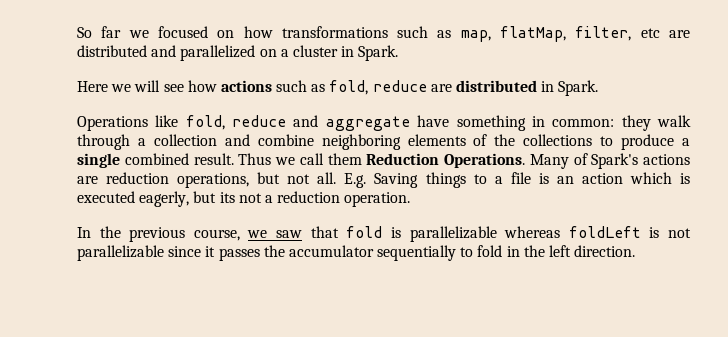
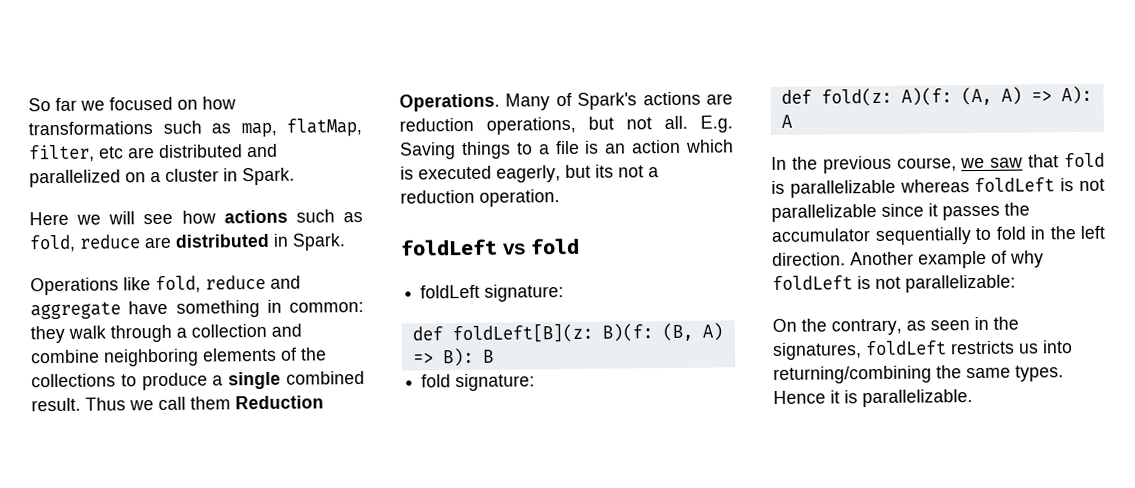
(411, 199) none -> [400,237,580,256] [420,284,565,302] [411,322,723,344] [412,347,494,367] [421,373,536,392] [780,85,1092,107] [780,114,793,128] // foldLeft vs fold // foldLeft signature: // def foldLeft[B](z: B)(f: (B, A) => B): B // fold signature: // def fold(z: A)(f: (A, A) => A): A
(636, 251) none -> [850,250,1044,269] [772,274,1016,293] [772,316,1019,336] [772,340,1073,360] [773,365,1064,384] [773,389,973,408] Another example of why foldLeft is not parallelizable: // On the contrary, as seen in the signatures, foldLeft restricts us into returning/combining the same types. Hence it is parallelizable.

